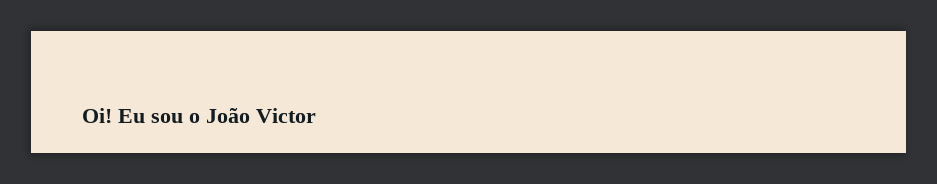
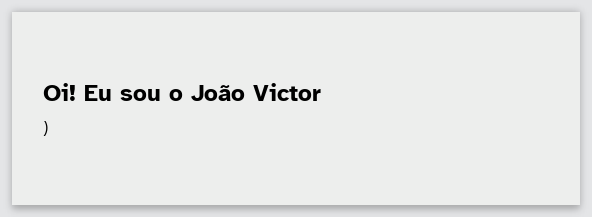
(316, 115) none -> [43,121,48,136] // )

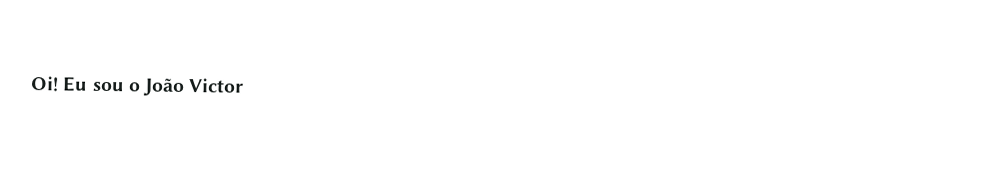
[43,121,48,136] // ) -> (245, 85) none

